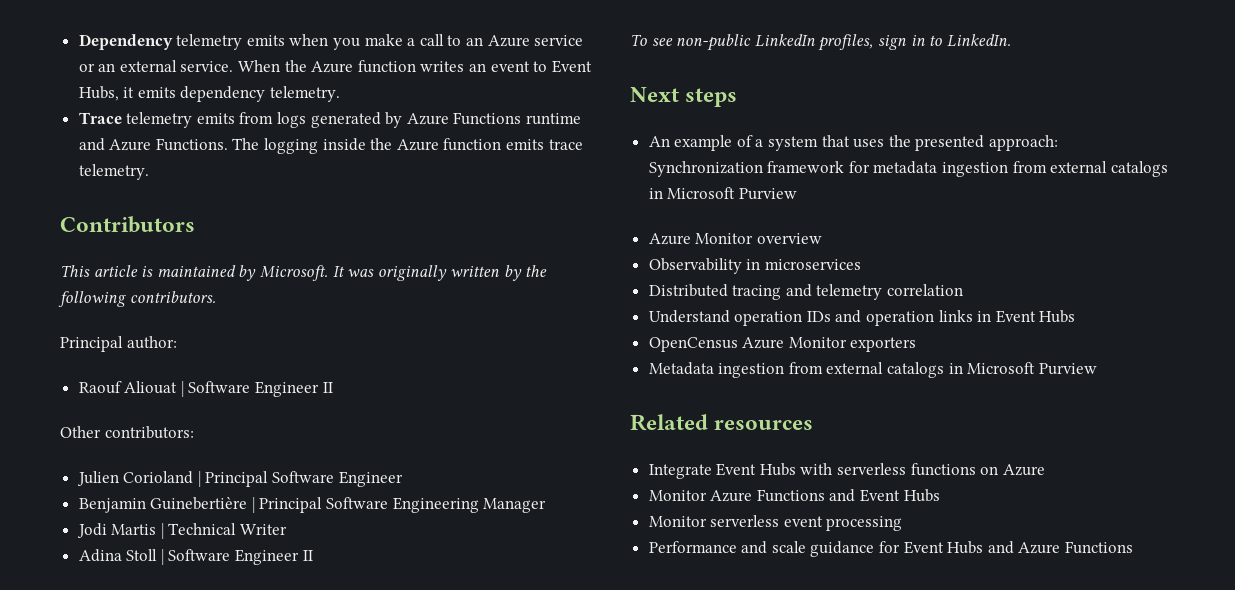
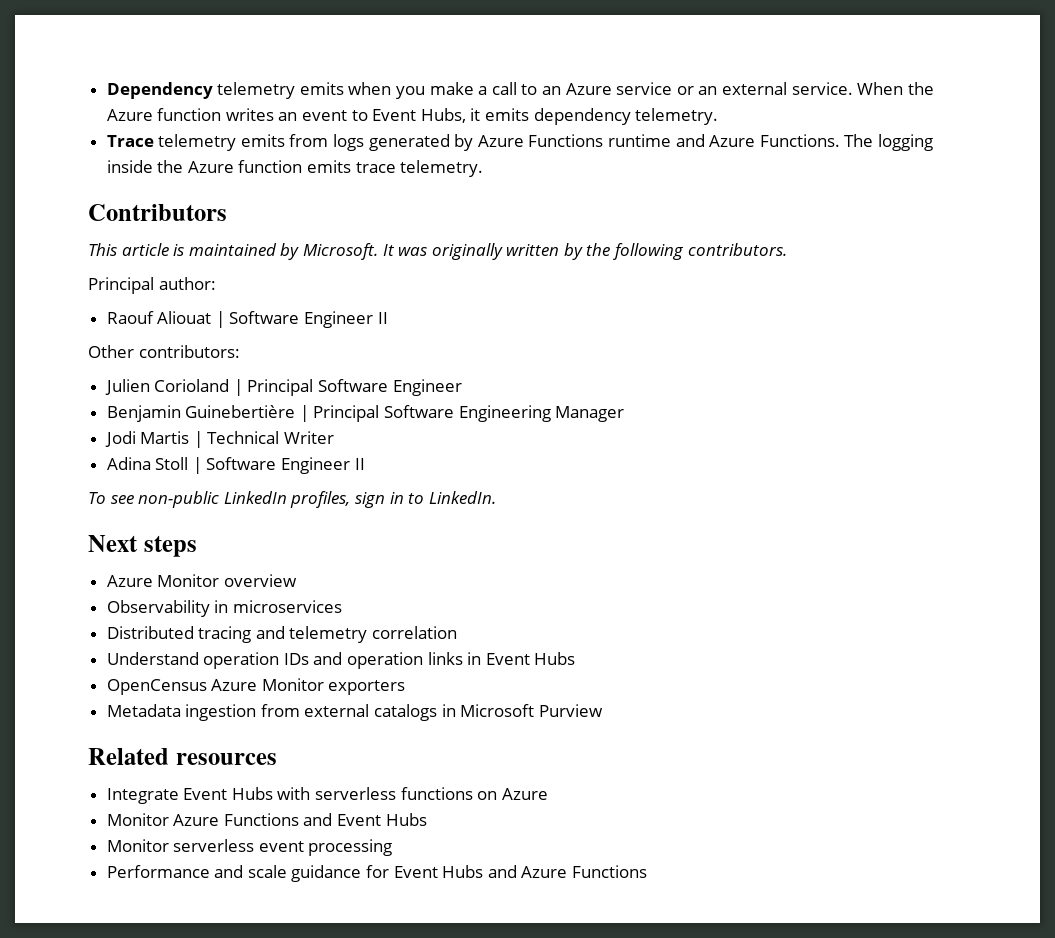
[648,135,1059,151] [648,161,1168,177] [648,187,797,200] // An example of a system that uses the presented approach: Synchronization framework for metadata ingestion from external catalogs in Microsoft Purview -> (197, 546) none

